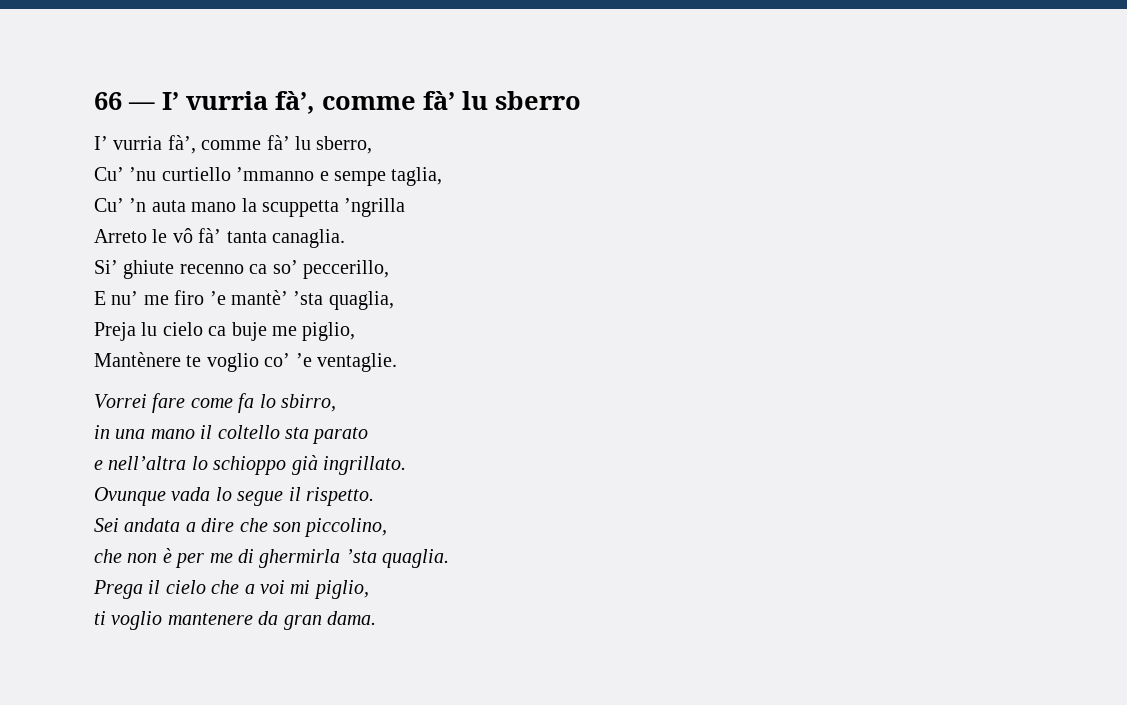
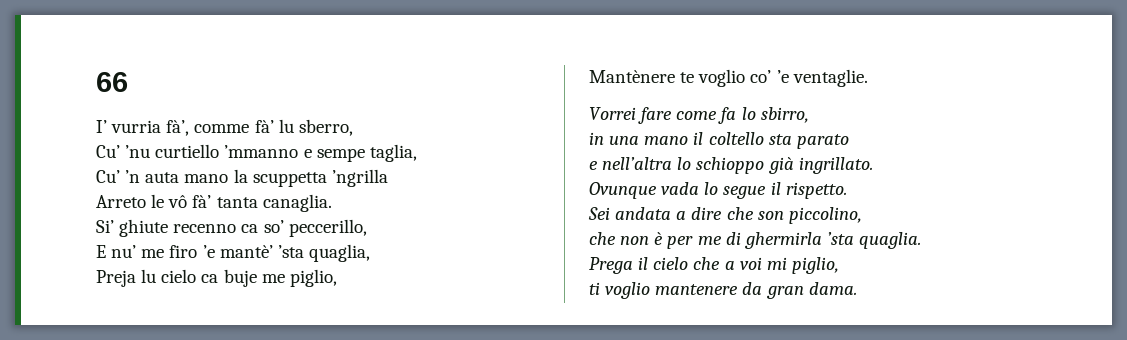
[128,91,581,114] — I’ vurria fà’, comme fà’ lu sberro -> (128, 82) none

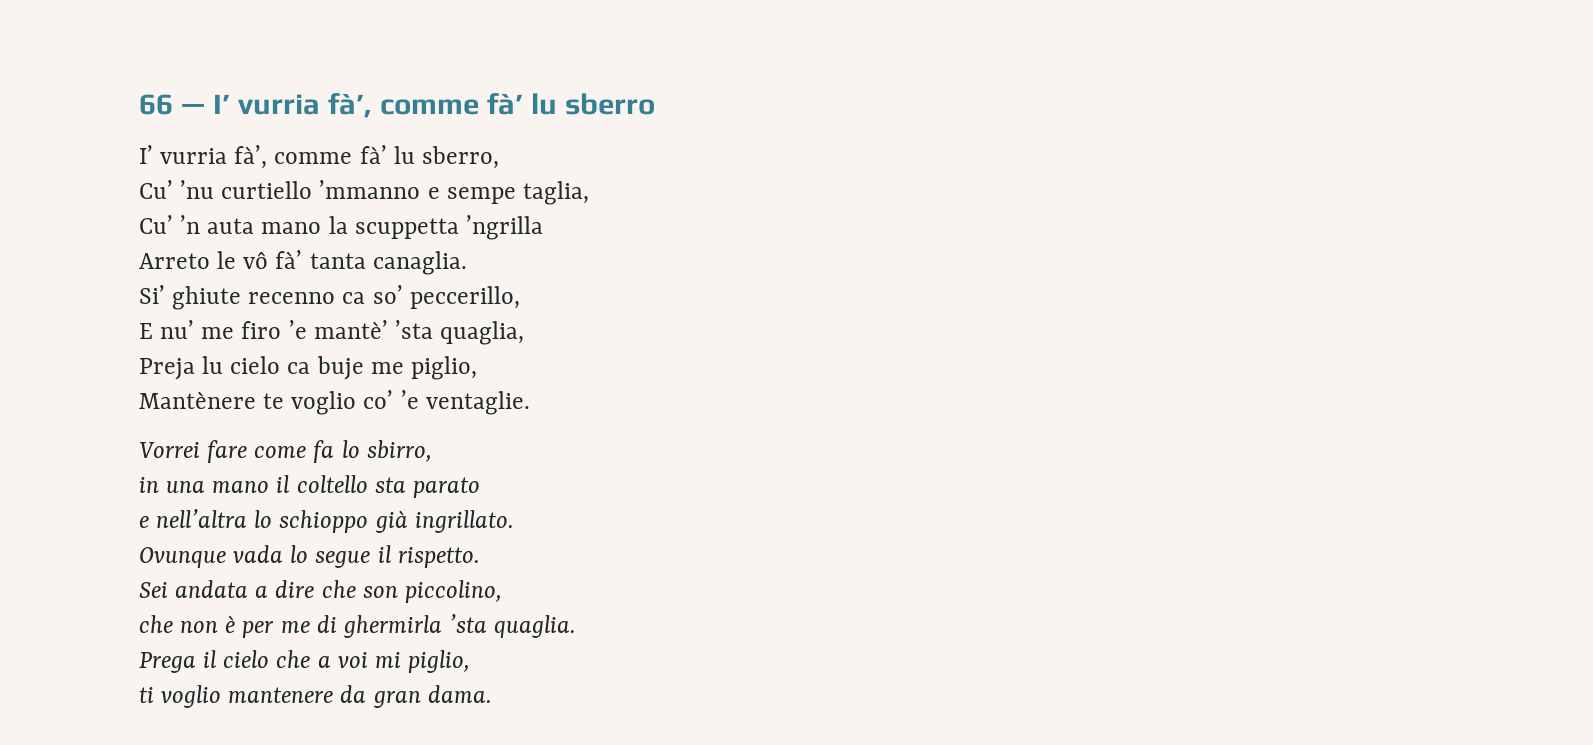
(128, 82) none -> [180,93,655,118] — I’ vurria fà’, comme fà’ lu sberro

